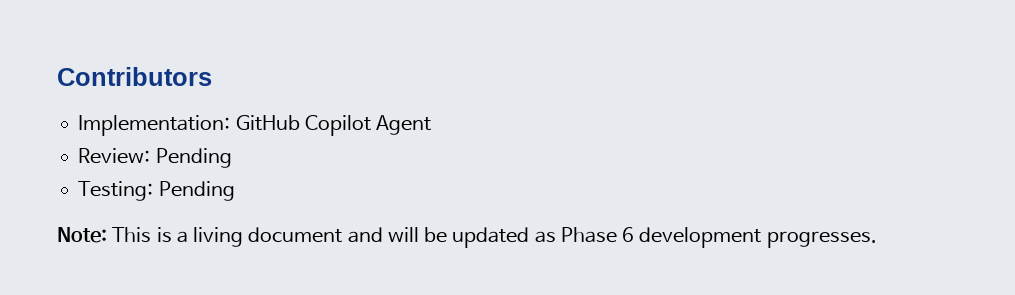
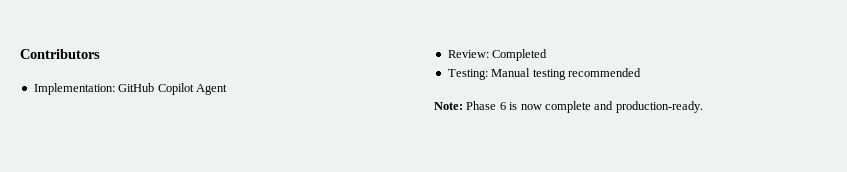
[155,148,232,168] Pending -> [492,49,548,61] Completed
[158,181,235,201] [57,227,877,248] Pending // Note: This is a living document and will be updated as Phase 6 development progresses. -> [491,68,641,80] [434,101,703,113] Manual testing recommended // Note: Phase 6 is now complete and production-ready.

